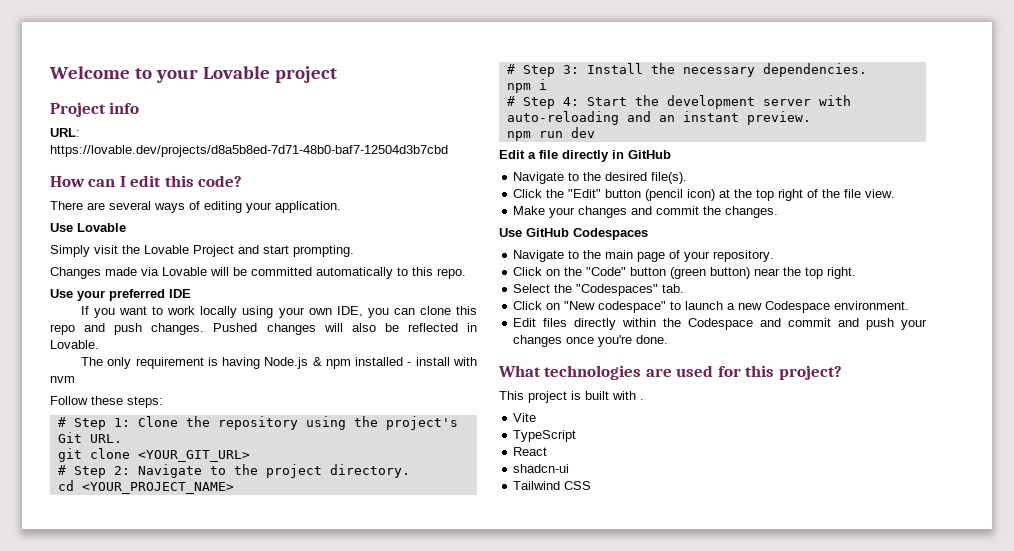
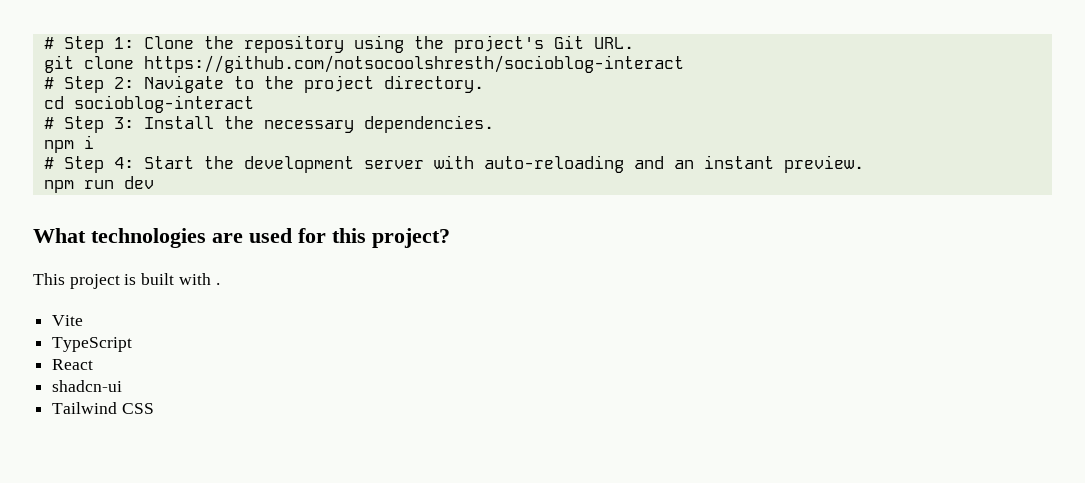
[49,66,337,83] [50,102,140,117] [50,128,80,137] [50,145,448,157] [50,175,243,187] [50,201,341,213] [50,223,126,232] [50,245,354,257] [50,267,466,279] [50,289,191,301] [80,306,478,318] [50,323,478,335] [50,340,99,349] [80,357,477,369] [50,376,75,383] [50,396,163,408] Welcome to your Lovable project // Project info // URL: https://lovable.dev/projects/d8a5b8ed-7d71-48b0-baf7-12504d3b7cbd // How can I edit this code? // There are several ways of editing your application. // Use Lovable // Simply visit the Lovable Project and start prompting. // Changes made via Lovable will be committed automatically to this repo. // Use your preferred IDE // If you want to work locally using your own IDE, you can clone this repo and push changes. Pushed changes will also be reflected in Lovable. // The only requirement is having Node.js & npm installed - install with nvm // Follow these steps: // -> (43, 43) none
[137,450,250,462] <YOUR_GIT_URL> -> [143,55,684,73] https://github.com/notsocoolshresth/socioblog-interact
[81,482,234,494] <YOUR_PROJECT_NAME> -> [73,95,254,113] socioblog-interact
[499,150,671,162] [513,172,688,184] [513,189,896,201] [513,206,779,218] [499,228,648,240] [513,250,775,262] [513,267,857,279] [513,284,685,296] [513,301,910,313] [513,318,928,330] [513,335,669,347] // Edit a file directly in GitHub // Navigate to the desired file(s). // Click the "Edit" button (pencil icon) at the top right of the file view. // Make your changes and commit the changes. // Use GitHub Codespaces // Navigate to the main page of your repository. // Click on the "Code" button (green button) near the top right. // Select the "Codespaces" tab. // Click on "New codespace" to launch a new Codespace environment. // Edit files directly within the Codespace and commit and push your changes once you're done. -> (154, 182) none

